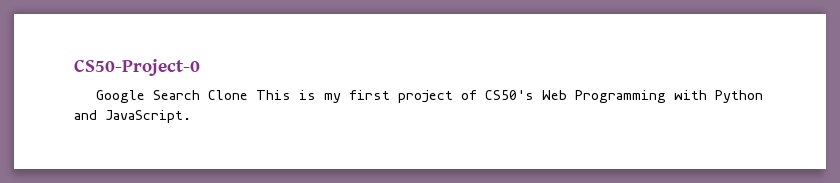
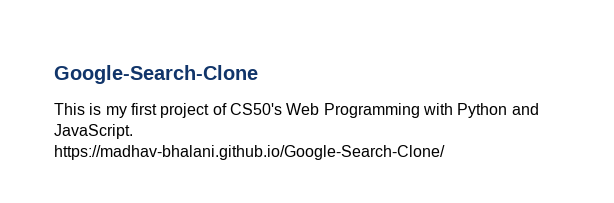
[74,59,200,76] [95,90,248,103] CS50-Project-0 // Google Search Clone -> [54,65,258,84] Google-Search-Clone //
(191, 116) none -> [54,145,445,160] // https://madhav-bhalani.github.io/Google-Search-Clone/

